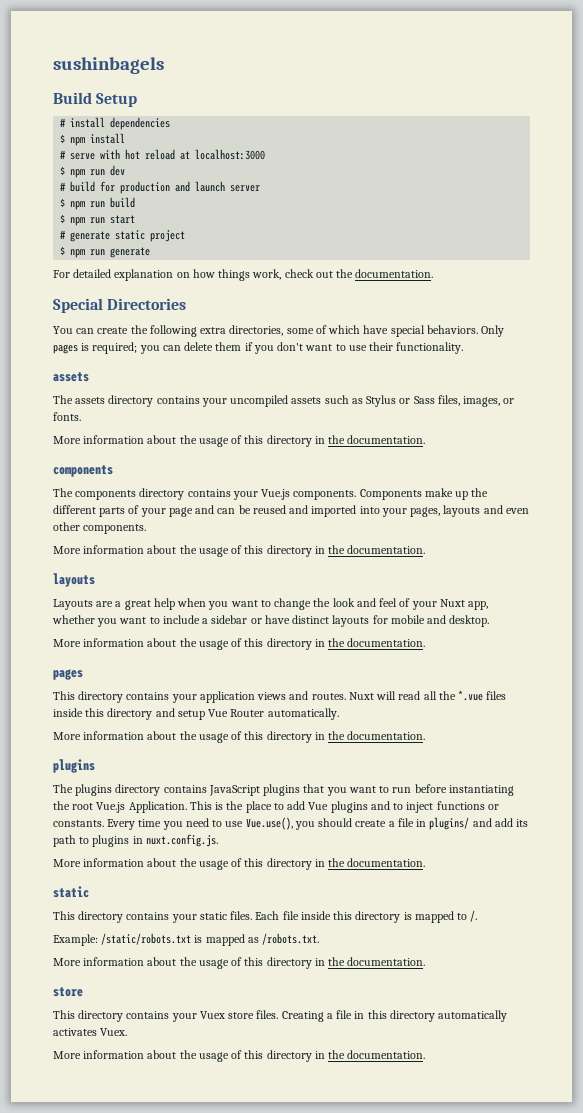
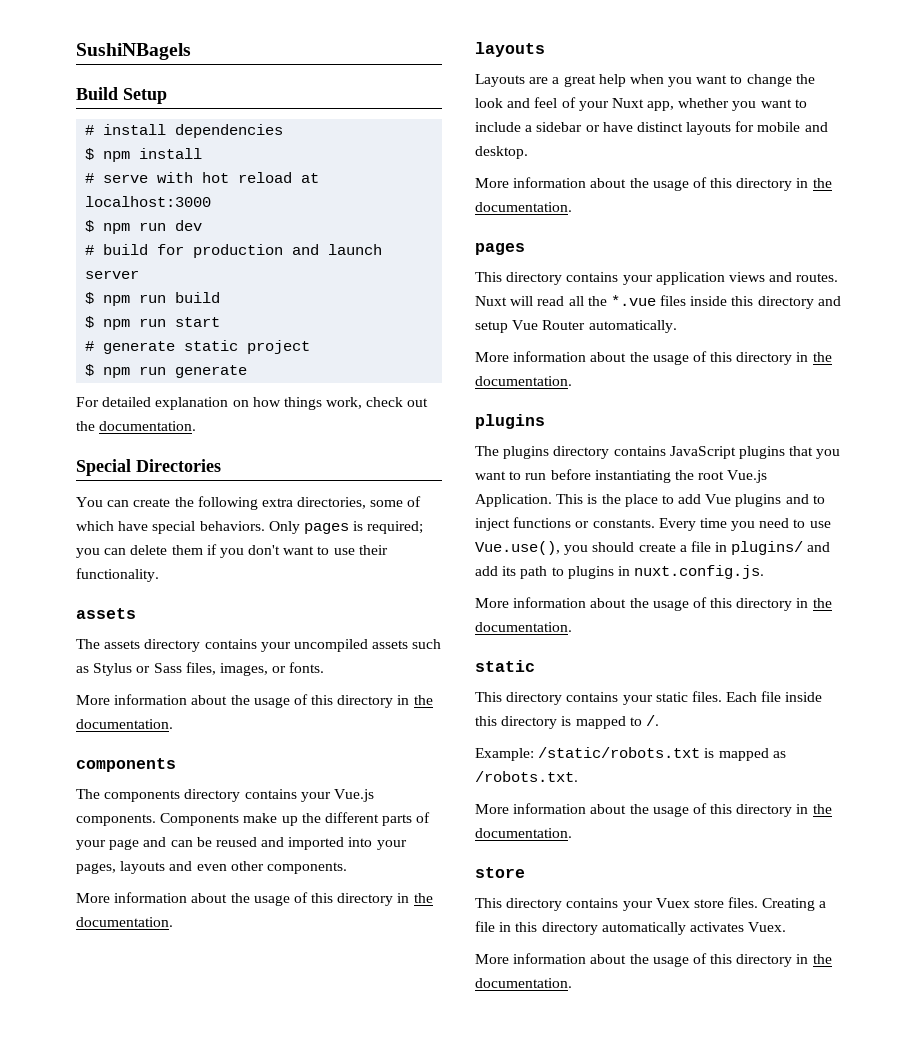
[53,57,164,74] sushinbagels -> [76,43,191,60] SushiNBagels

